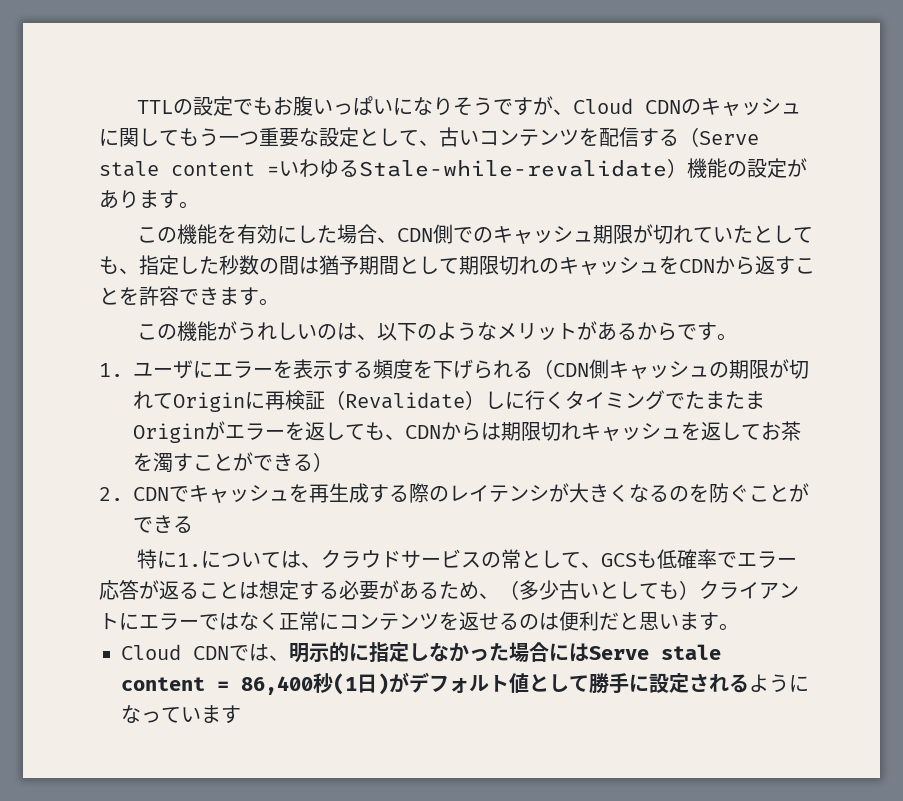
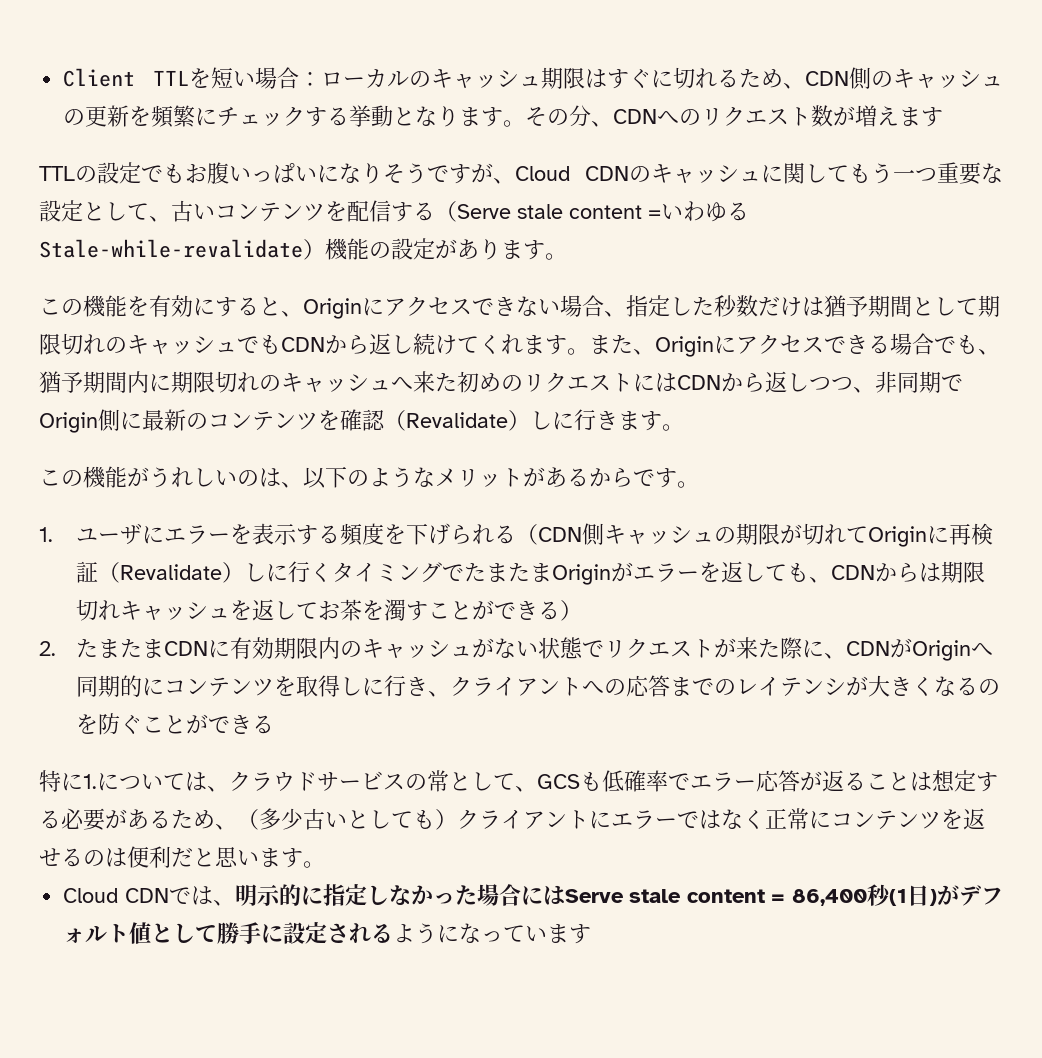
(136, 107) none -> [63,67,1003,90] [63,105,944,128] Client TTLを短い場合：ローカルのキャッシュ期限はすぐに切れるため、CDN側のキャッシュの更新を頻繁にチェックする挙動となります。その分、CDNへのリクエスト数が増えます //
[296,224,813,244] [99,256,119,274] した場合、CDN側でのキャッシュ期限が切れていたとしても -> [215,295,604,319] すると、Originにアクセスできない場合
[259,256,299,275] の間 -> [758,296,802,317] だけ
[659,256,815,275] [99,286,199,306] をCDNから返すことを許容で -> [237,333,1000,357] [39,371,963,393] [39,409,596,433] でもCDNから返し続けてくれます。また、Originにアクセスできる場合でも、猶予期間内に期限切れのキャッシュへ来た初めのリクエストにはCDNから返しつつ、非同期でOrigin側に最新のコンテンツを確認（Revalidate）しに行
[133,483,429,503] CDNでキャッシュを再生成する際 -> [75,637,993,661] [75,675,714,697] たまたまCDNに有効期限内のキャッシュがない状態でリクエストが来た際に、CDNがOriginへ同期的にコンテンツを取得しに行き、クライアントへの応答まで

